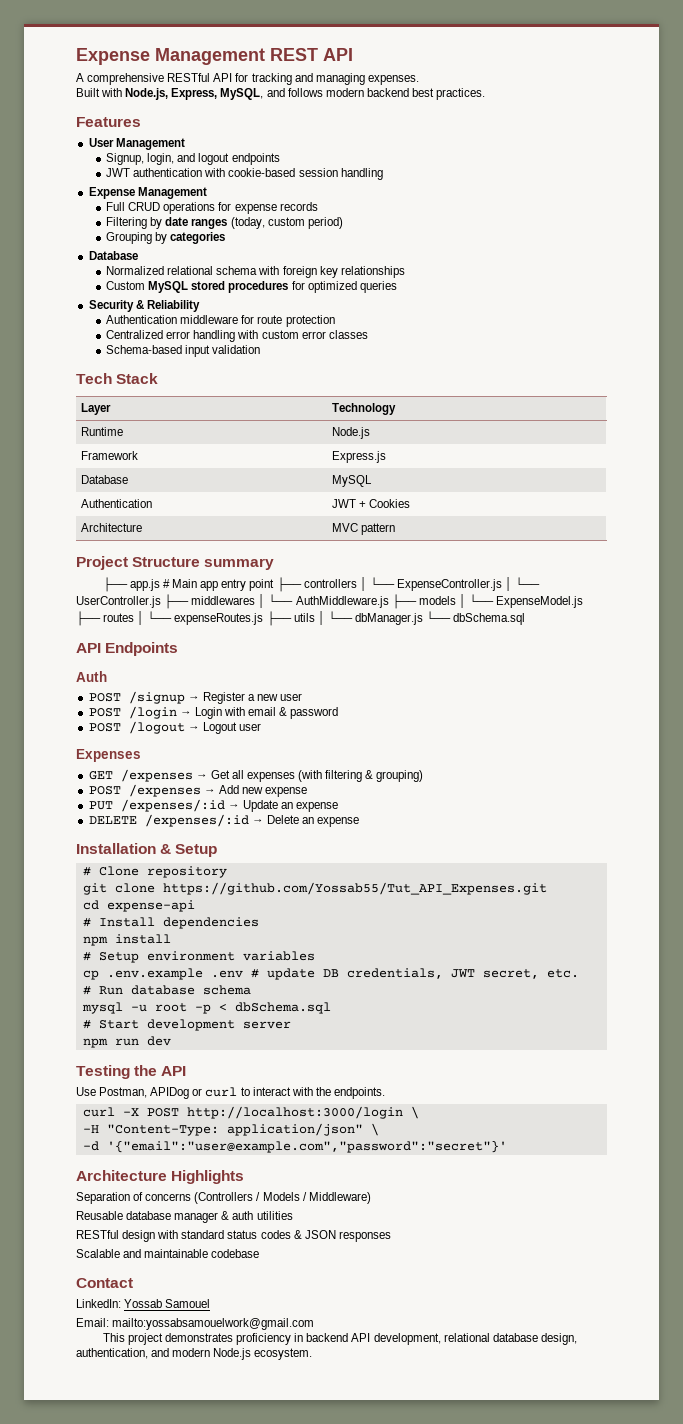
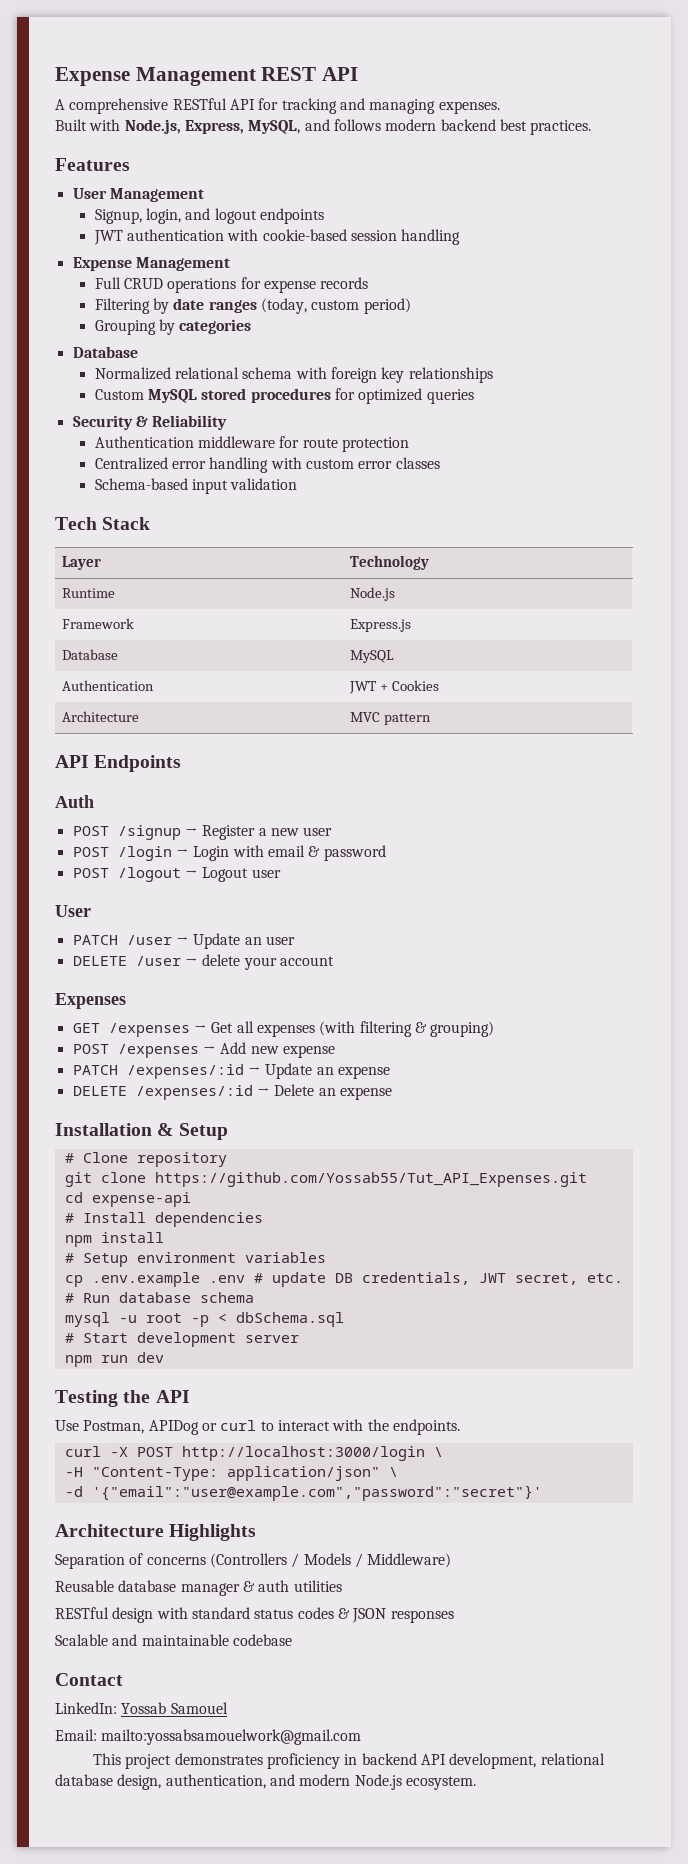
[76,556,275,570] [102,577,541,592] [76,594,584,609] [76,611,526,626] // Project Structure summary // ├── app.js # Main app entry point ├── controllers │ └── ExpenseController.js │ └── UserController.js ├── middlewares │ └── AuthMiddleware.js ├── models │ └── ExpenseModel.js ├── routes │ └── expenseRoutes.js ├── utils │ └── dbManager.js └── dbSchema.sql -> (431, 719) none
(261, 727) none -> [55,905,91,917] [72,933,295,949] [72,954,334,970] // User // PATCH /user → Update an user // DELETE /user → delete your account
[88,801,113,810] PUT -> [72,1065,118,1075] PATCH

